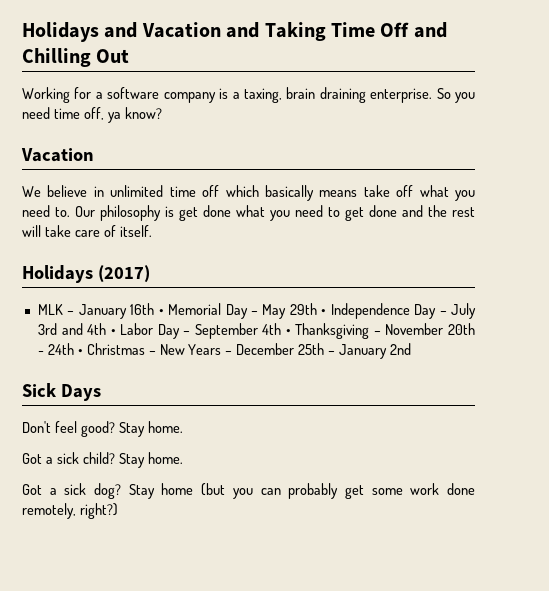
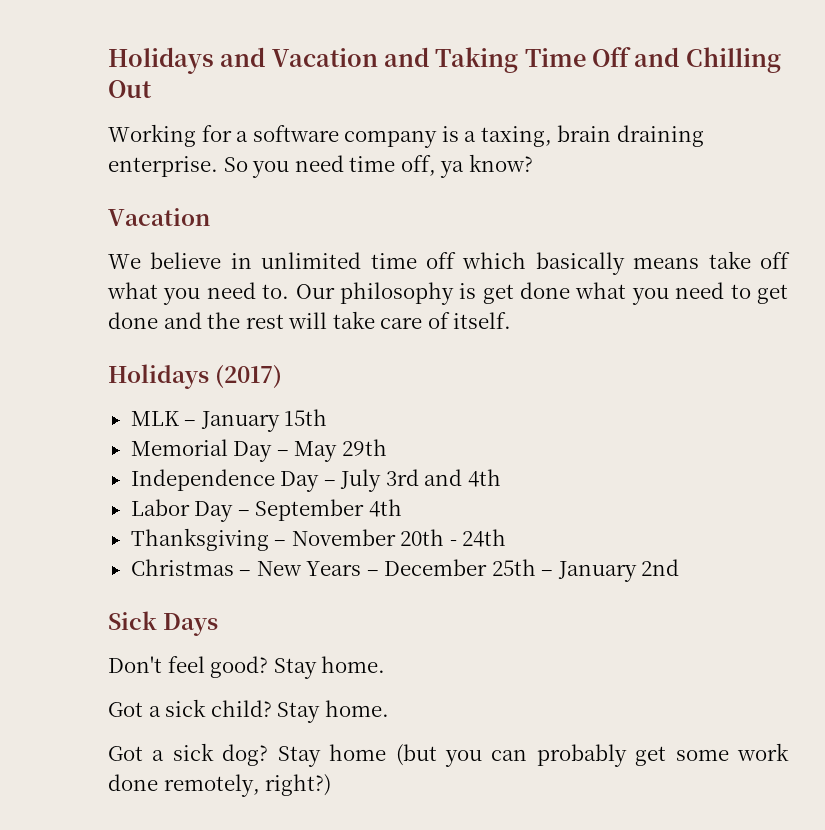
[130,303,164,315] 16th • -> [284,409,328,426] 15th //
[321,309,327,315] • -> (387, 447) //
[110,329,116,335] • -> (501, 478) //
[285,329,291,335] • -> (402, 508) //
[77,349,83,355] • -> (507, 538) //

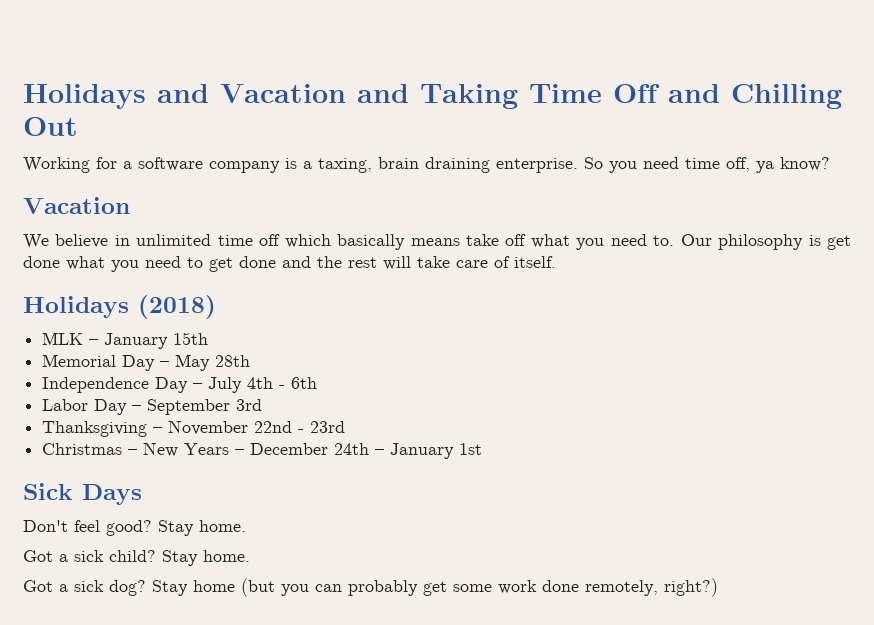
[215,364,283,388] (2017) -> [138,295,216,319] (2018)
[341,439,387,456] 29th -> [215,355,251,367] 28th
[385,469,501,487] 3rd and 4th -> [247,377,318,389] 4th - 6th
[368,499,402,517] 4th -> [236,399,263,411] 3rd
[400,529,507,547] 20th - 24th -> [254,421,346,433] 22nd - 23rd
[491,559,680,582] 25th – January 2nd -> [334,443,483,459] 24th – January 1st

